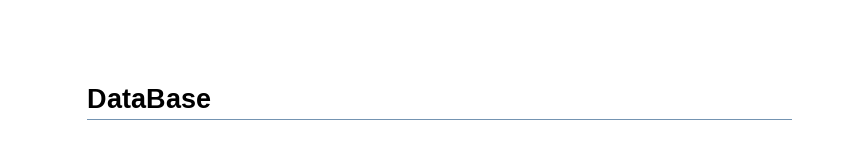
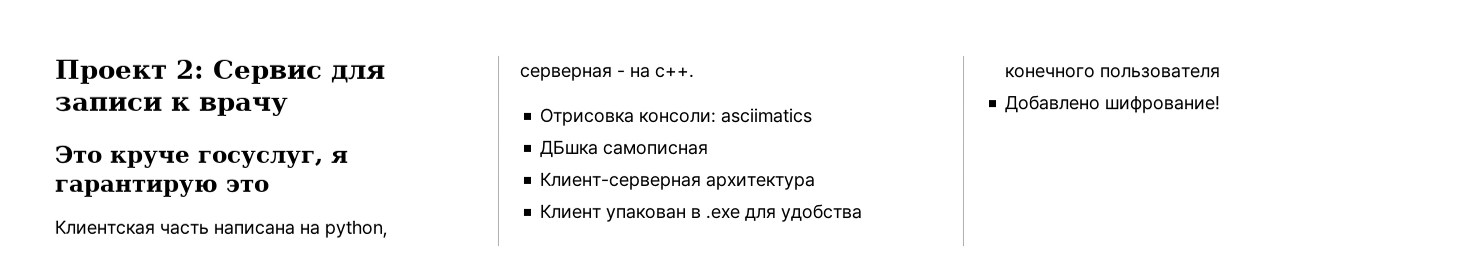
[87,89,211,108] DataBase -> [55,59,386,84] [55,96,289,116] [54,144,348,168] [54,178,269,197] [54,219,388,238] [520,66,695,81] [540,107,814,126] [539,139,709,158] [539,171,816,191] [539,203,863,223] [1005,67,1222,79] [1005,95,1222,114] Проект 2: Сервис для записи к врачу // Это круче госуслуг, я гарантирую это // Клиентская часть написана на python, серверная - на с++. // Отрисовка консоли: asciimatics // ДБшка самописная // Клиент-серверная архитектура // Клиент упакован в .exe для удобства конечного пользователя // Добавлено шифрование!

